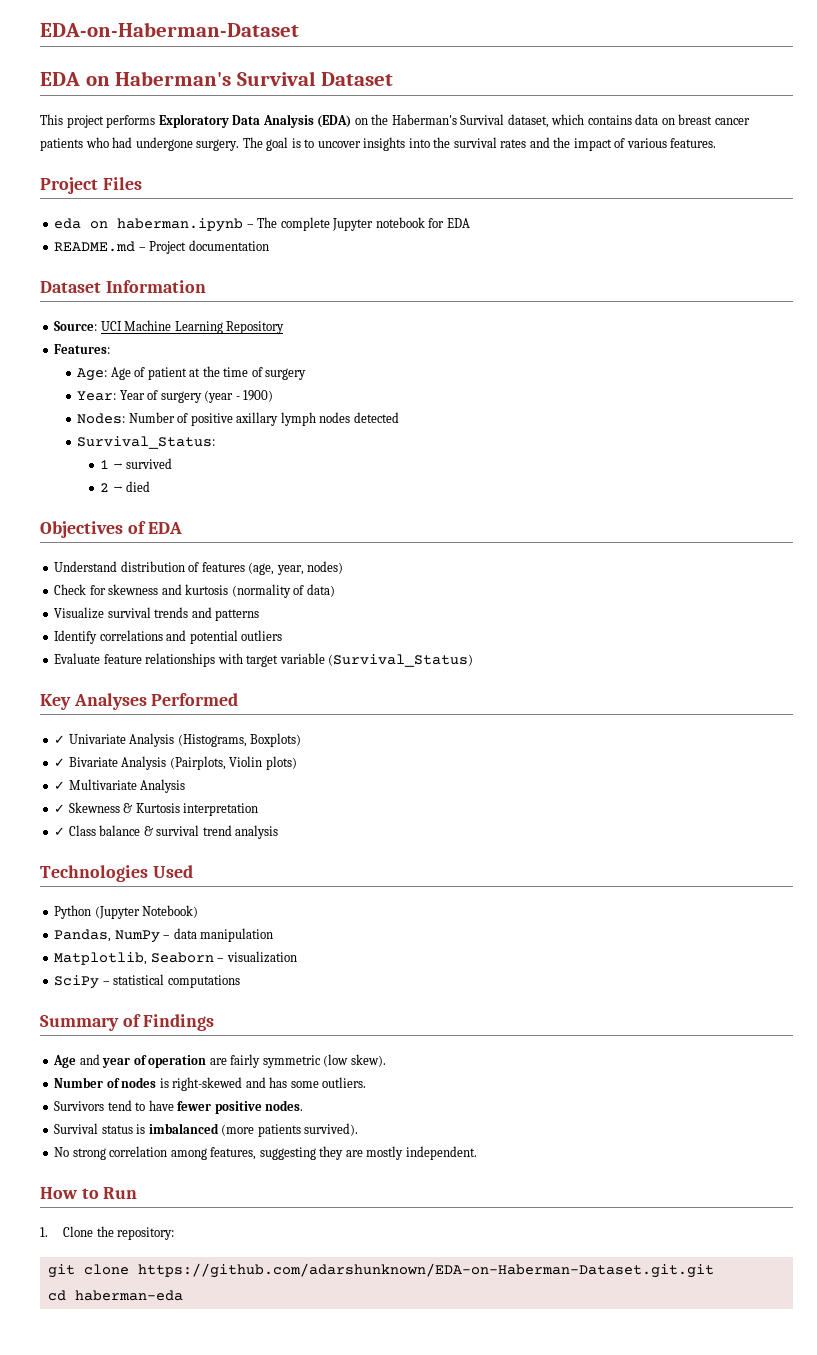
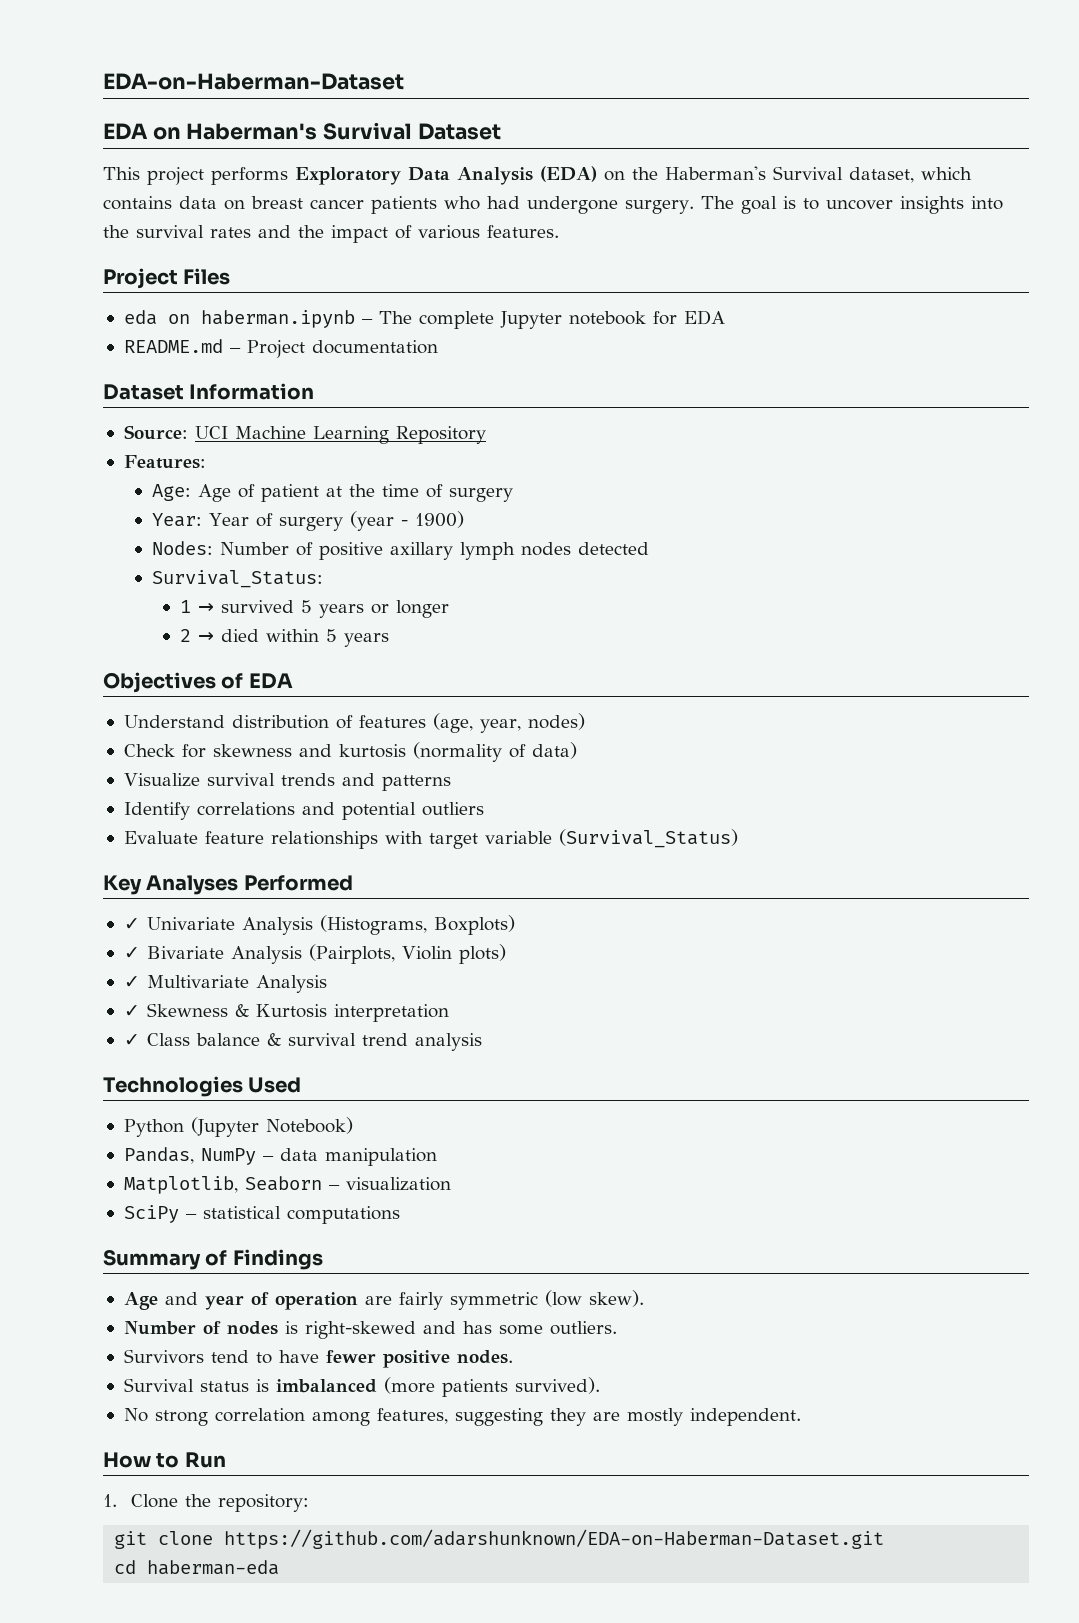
(173, 463) none -> [301,600,450,618] 5 years or longer
(151, 486) none -> [266,629,390,647] within 5 years
[137,1263,714,1278] https://github.com/adarshunknown/EDA-on-Haberman-Dataset.git.git -> [224,1529,885,1549] https://github.com/adarshunknown/EDA-on-Haberman-Dataset.git

